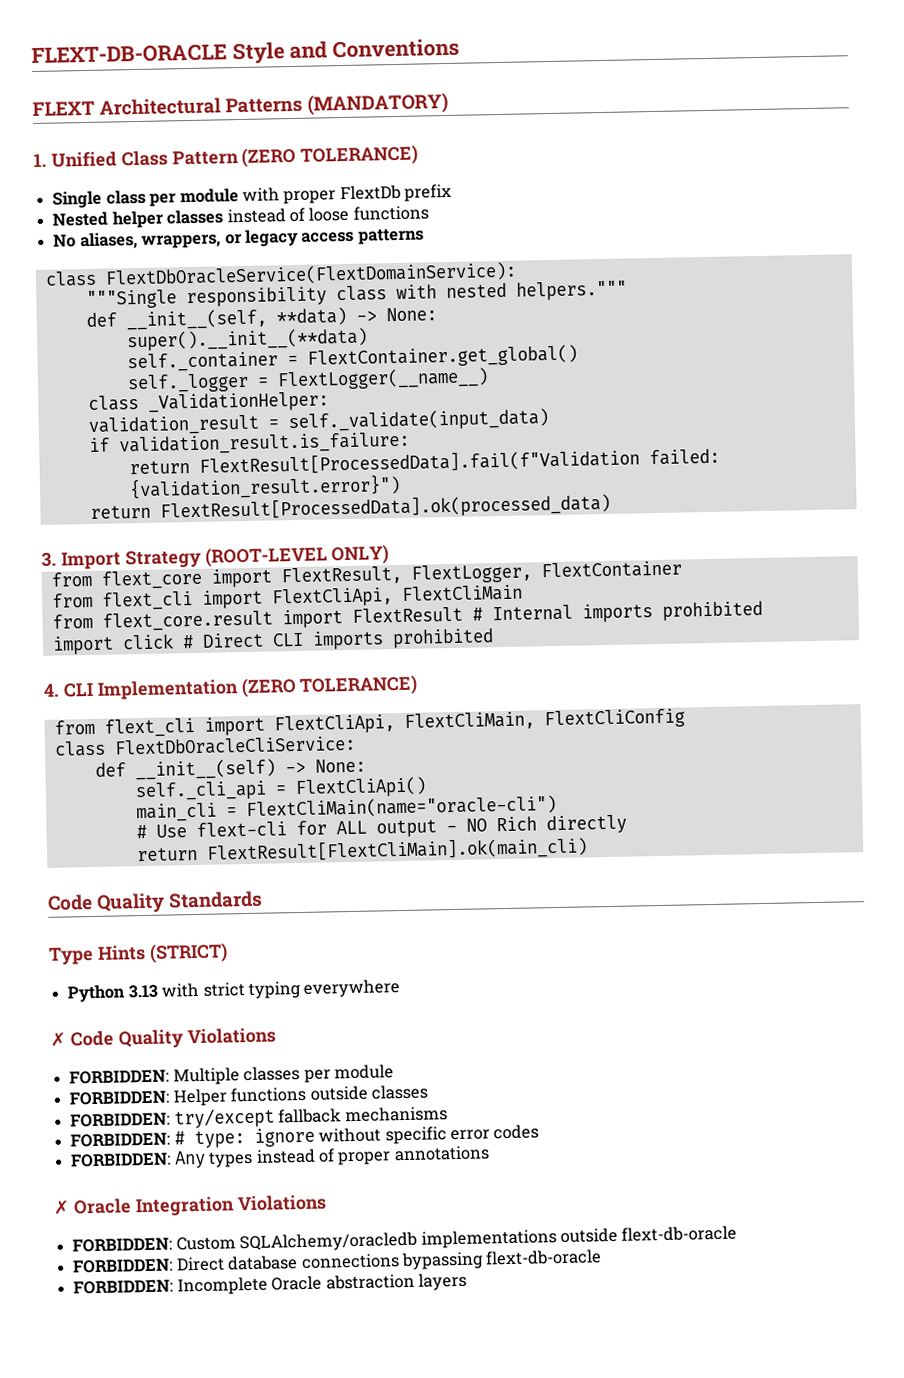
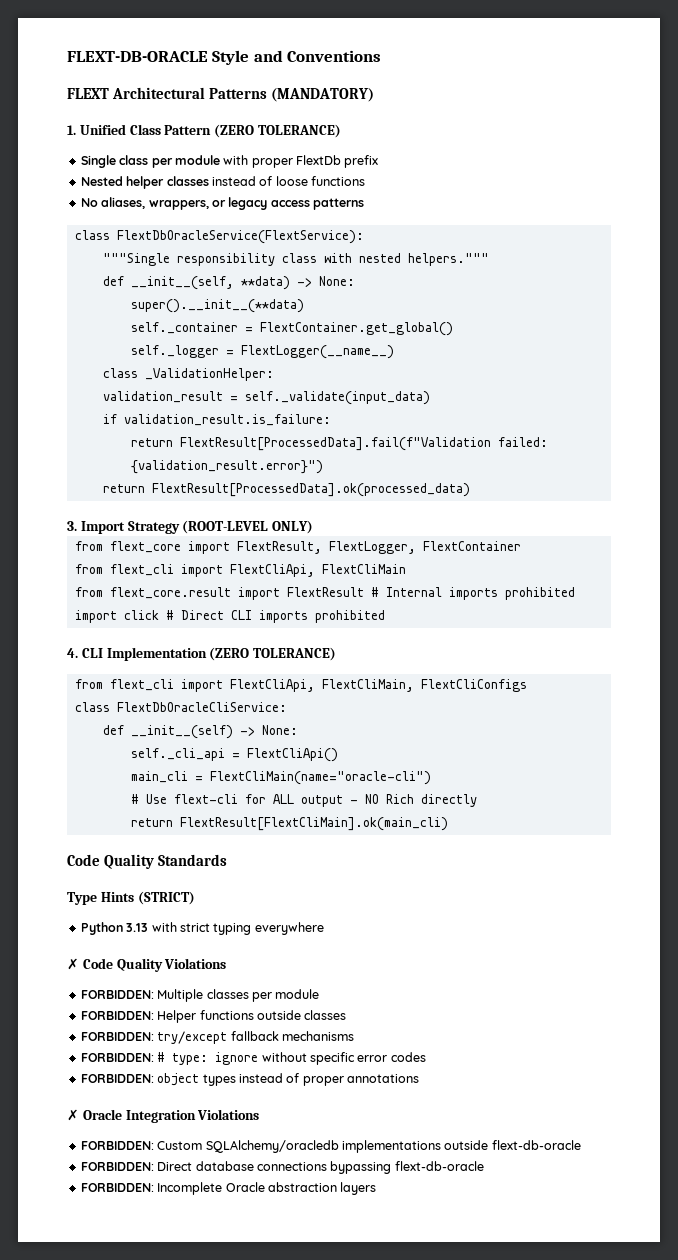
[104,261,517,288] FlextDbOracleService(FlextDomainService): -> [116,230,364,244] FlextDbOracleService(FlextService):
[543,708,685,730] FlextCliConfig -> [420,679,527,692] FlextCliConfigs
[173,1150,206,1169] Any -> [157,1073,200,1086] object

